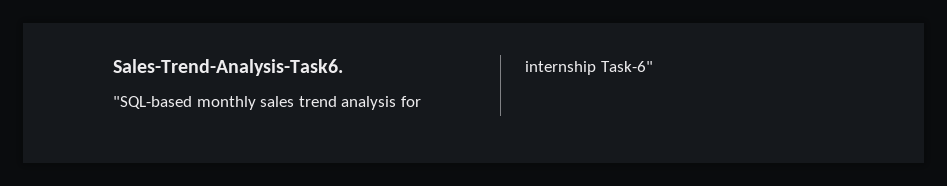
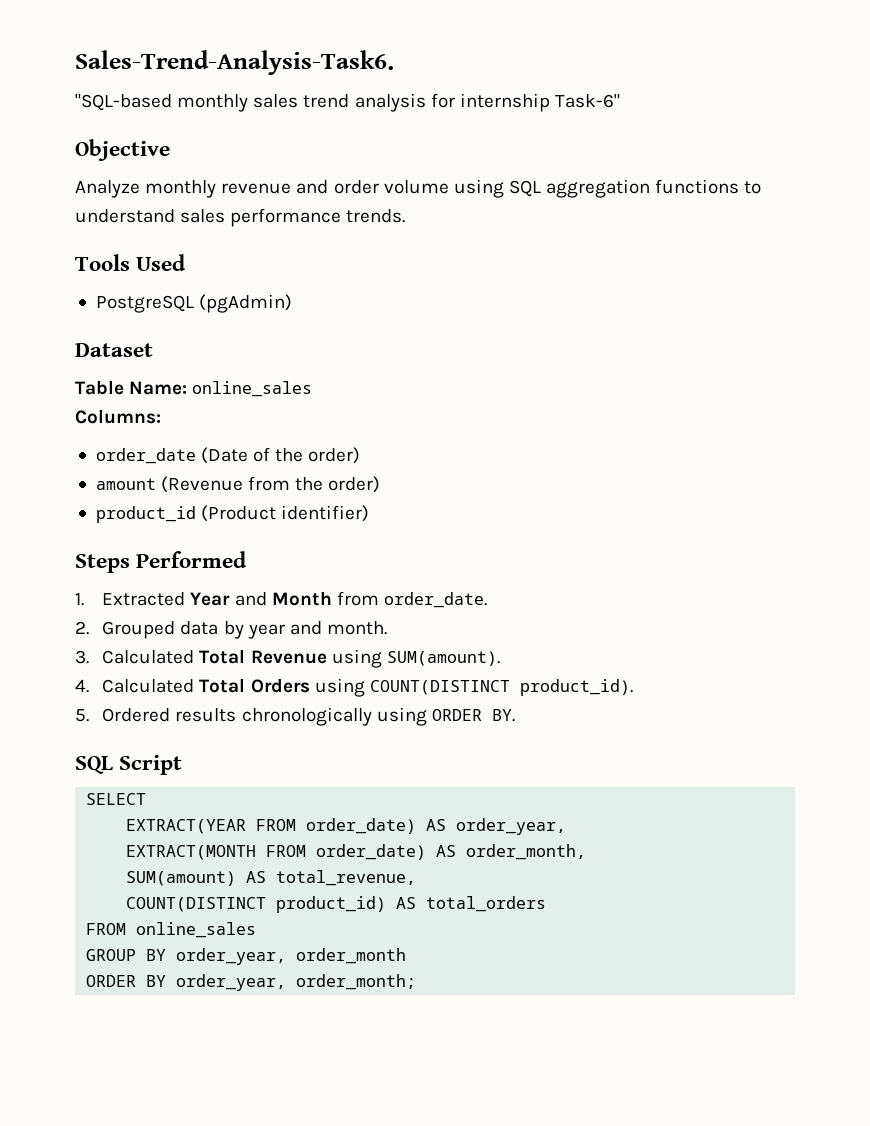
(653, 66) none -> [75,139,170,161] [75,179,762,198] [75,208,406,227] [75,254,187,271] [95,294,293,313] [75,343,153,357] [75,380,313,397] [75,409,161,424] [95,447,361,464] [95,476,381,493] [95,505,370,523] [75,551,248,573] [75,591,487,608] [75,621,387,639] [75,649,500,668] [75,678,633,697] [75,707,515,726] [75,755,183,775] [86,793,147,805] [126,818,567,835] [126,844,587,860] [126,870,417,886] [126,896,547,913] [86,922,257,938] [86,948,407,965] [86,974,417,991] // Objective // Analyze monthly revenue and order volume using SQL aggregation functions to understand sales performance trends. // Tools Used // PostgreSQL (pgAdmin) // Dataset // Table Name: online_sales // Columns: // order_date (Date of the order) // amount (Revenue from the order) // product_id (Product identifier) // Steps Performed // 1. Extracted Year and Month from order_date. // 2. Grouped data by year and month. // 3. Calculated Total Revenue using SUM(amount). // 4. Calculated Total Orders using COUNT(DISTINCT product_id). // 5. Ordered results chronologically using ORDER BY. // SQL Script // SELECT // EXTRACT(YEAR FROM order_date) AS order_year, // EXTRACT(MONTH FROM order_date) AS order_month, // SUM(amount) AS total_revenue, // COUNT(DISTINCT product_id) AS total_orders // FROM online_sales // GROUP BY order_year, order_month // ORDER BY order_year, order_month;

